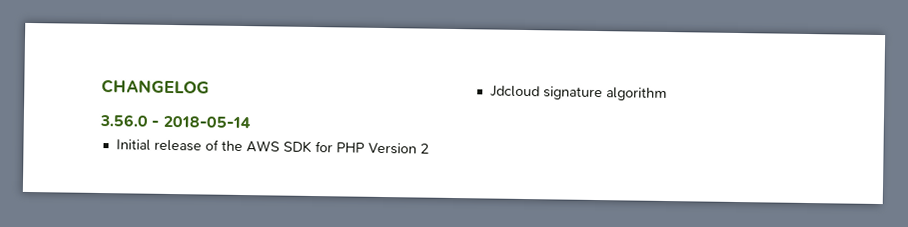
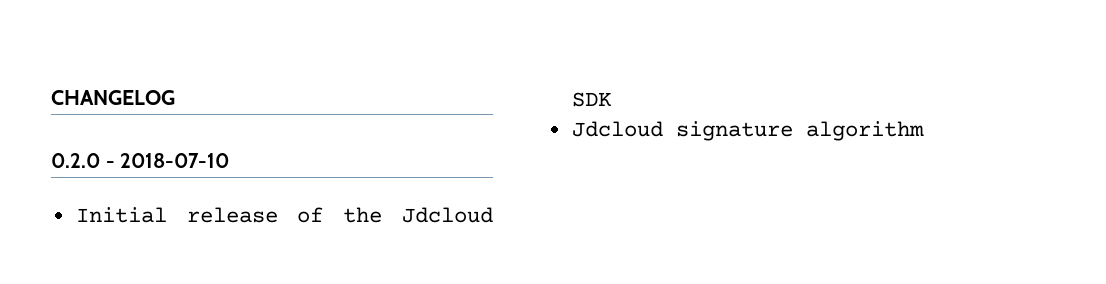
[99,113,251,129] 3.56.0 - 2018-05-14 -> [51,153,230,168] 0.2.0 - 2018-07-10
[245,140,280,153] AWS -> [402,207,493,223] Jdcloud
[314,141,429,155] for PHP Version 2 -> (612, 99) none

